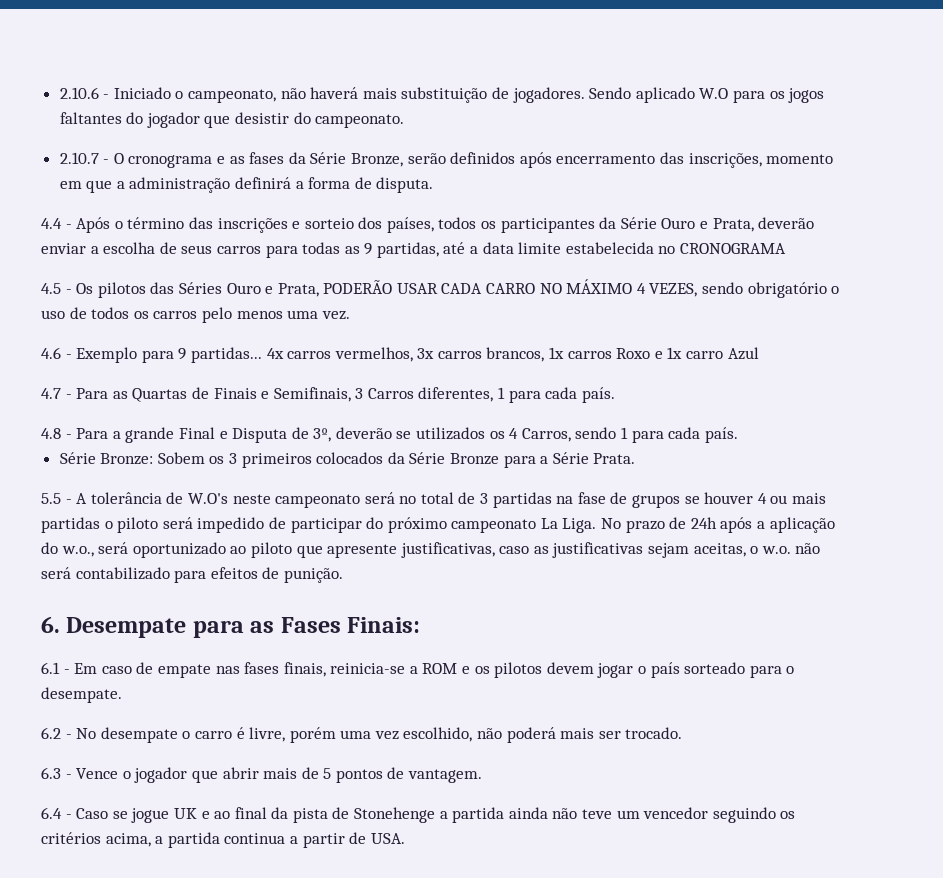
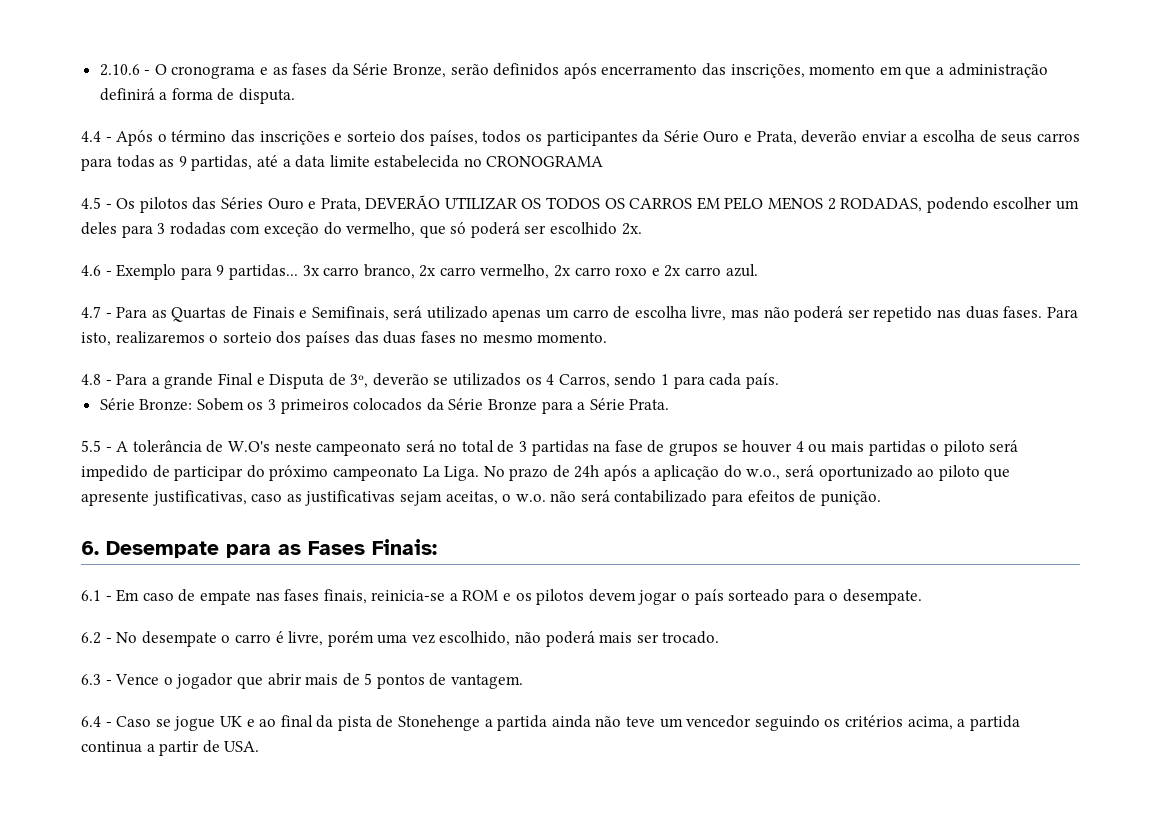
[113,87,825,103] [59,112,405,128] [59,152,110,164] Iniciado o campeonato, não haverá mais substituição de jogadores. Sendo aplicado W.O para os jogos faltantes do jogador que desistir do campeonato. // 2.10.7 - -> (151, 72) none
[323,279,840,298] [41,307,350,323] PODERÃO USAR CADA CARRO NO MÁXIMO 4 VEZES, sendo obrigatório o uso de todos os carros pelo menos uma vez. -> [365,195,1079,213] [81,222,642,238] DEVERÃO UTILIZAR OS TODOS OS CARROS EM PELO MENOS 2 RODADAS, podendo escolher um deles para 3 rodadas com exceção do vermelho, que só poderá ser escolhido 2x.
[266,347,759,362] 4x carros vermelhos, 3x carros brancos, 1x carros Roxo e 1x carro Azul -> [302,264,758,279] 3x carro branco, 2x carro vermelho, 2x carro roxo e 2x carro azul.
[355,387,615,403] 3 Carros diferentes, 1 para cada país. -> [393,306,1078,322] [81,331,608,347] será utilizado apenas um carro de escolha livre, mas não poderá ser repetido nas duas fases. Para isto, realizaremos o sorteio dos países das duas fases no mesmo momento.

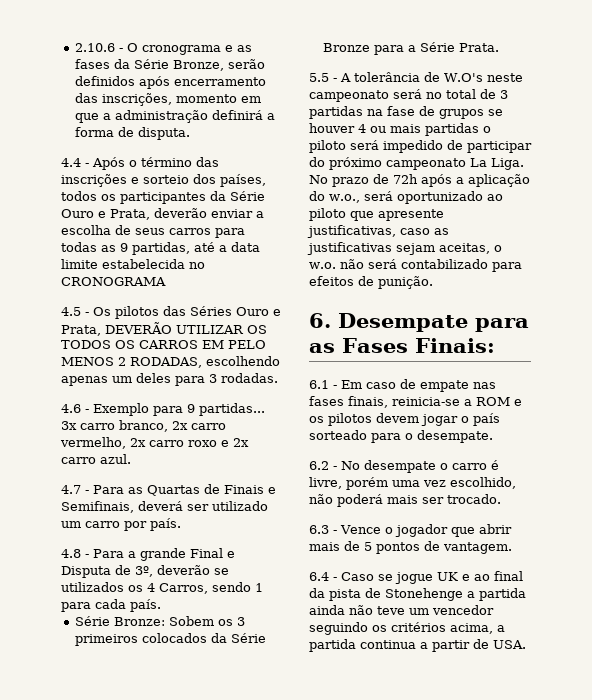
[926,197,1053,213] podendo escolher -> [206,356,280,366] [61,376,108,386] escolhendo apenas
[169,222,642,238] rodadas com exceção do vermelho, que só poderá ser escolhido 2x. -> [221,373,278,383] rodadas.
[393,306,1078,322] [81,331,608,347] será utilizado apenas um carro de escolha livre, mas não poderá ser repetido nas duas fases. Para isto, realizaremos o sorteio dos países das duas fases no mesmo momento. -> [138,501,268,511] [61,518,181,531] deverá ser utilizado um carro por país.
[574,465,600,478] 24h -> [393,174,418,184] 72h

